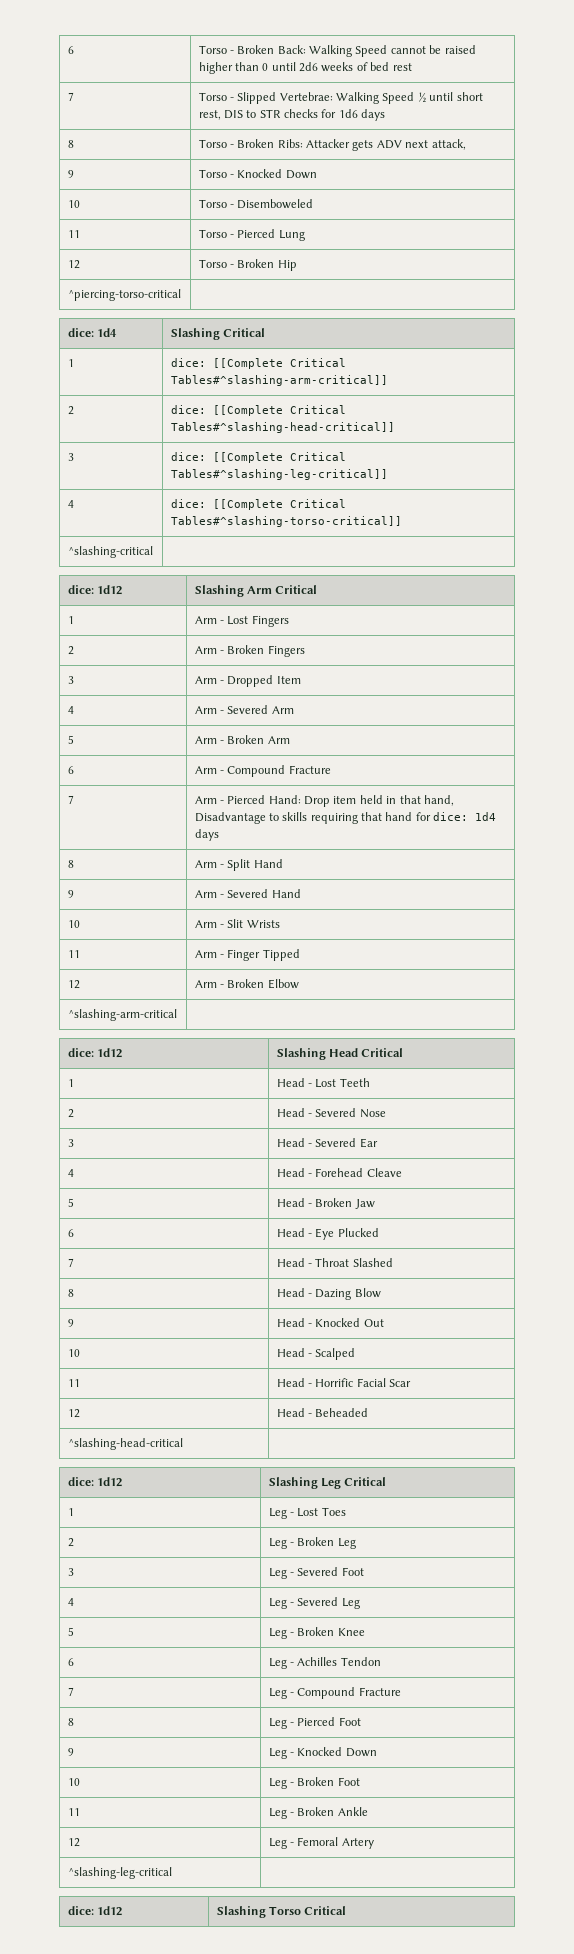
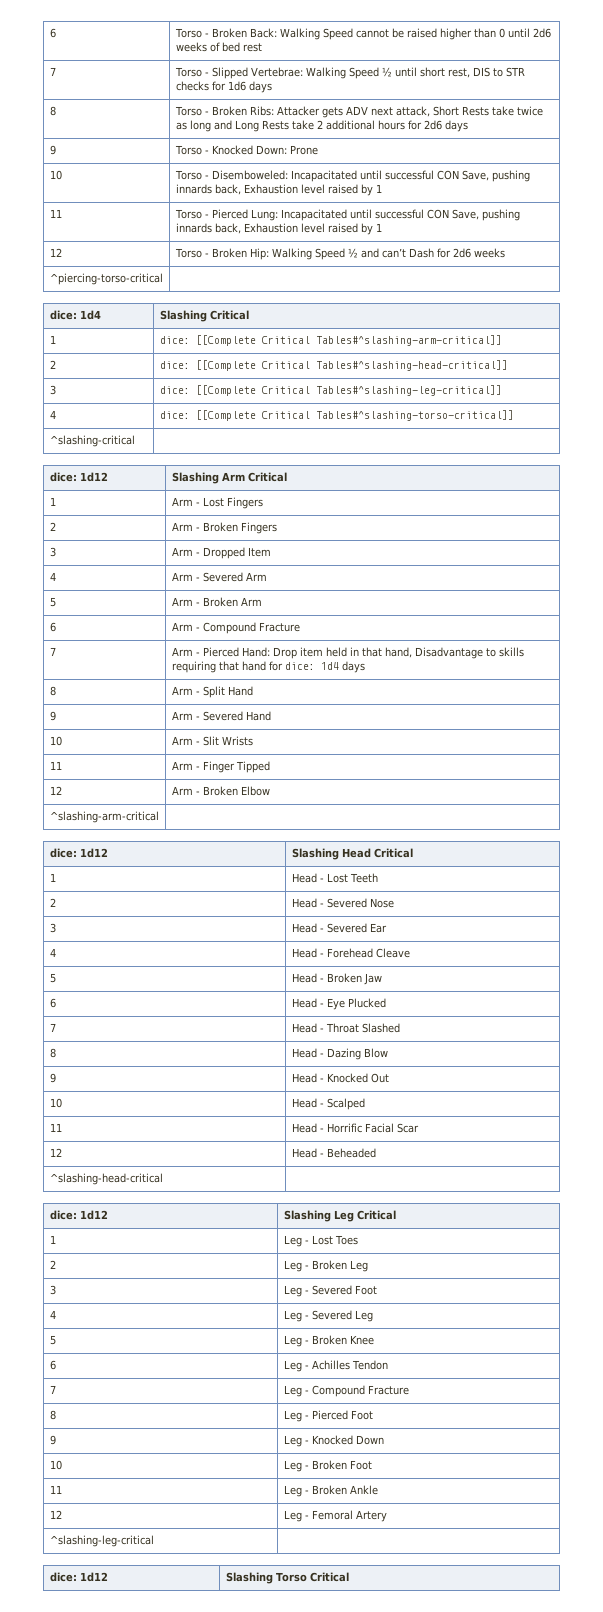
(466, 144) none -> [433,106,544,116] [175,120,468,132] Short Rests take twice as long and Long Rests take 2 additional hours for 2d6 days
[285,170,317,179] Down -> [256,145,319,155] Down: Prone
[237,199,314,209] [67,230,80,238] [198,229,305,241] [67,260,80,269] [198,259,297,271] Disemboweled // 11 | Torso - Pierced Lung // 12 | Torso - Broken Hip -> [212,170,531,182] [175,184,382,196] [49,209,62,218] [174,209,521,221] [175,223,382,235] [49,248,62,257] [174,248,506,260] Disemboweled: Incapacitated until successful CON Save, pushing innards back, Exhaustion level raised by 1 // 11 | Torso - Pierced Lung: Incapacitated until successful CON Save, pushing innards back, Exhaustion level raised by 1 // 12 | Torso - Broken Hip: Walking Speed ½ and can’t Dash for 2d6 weeks

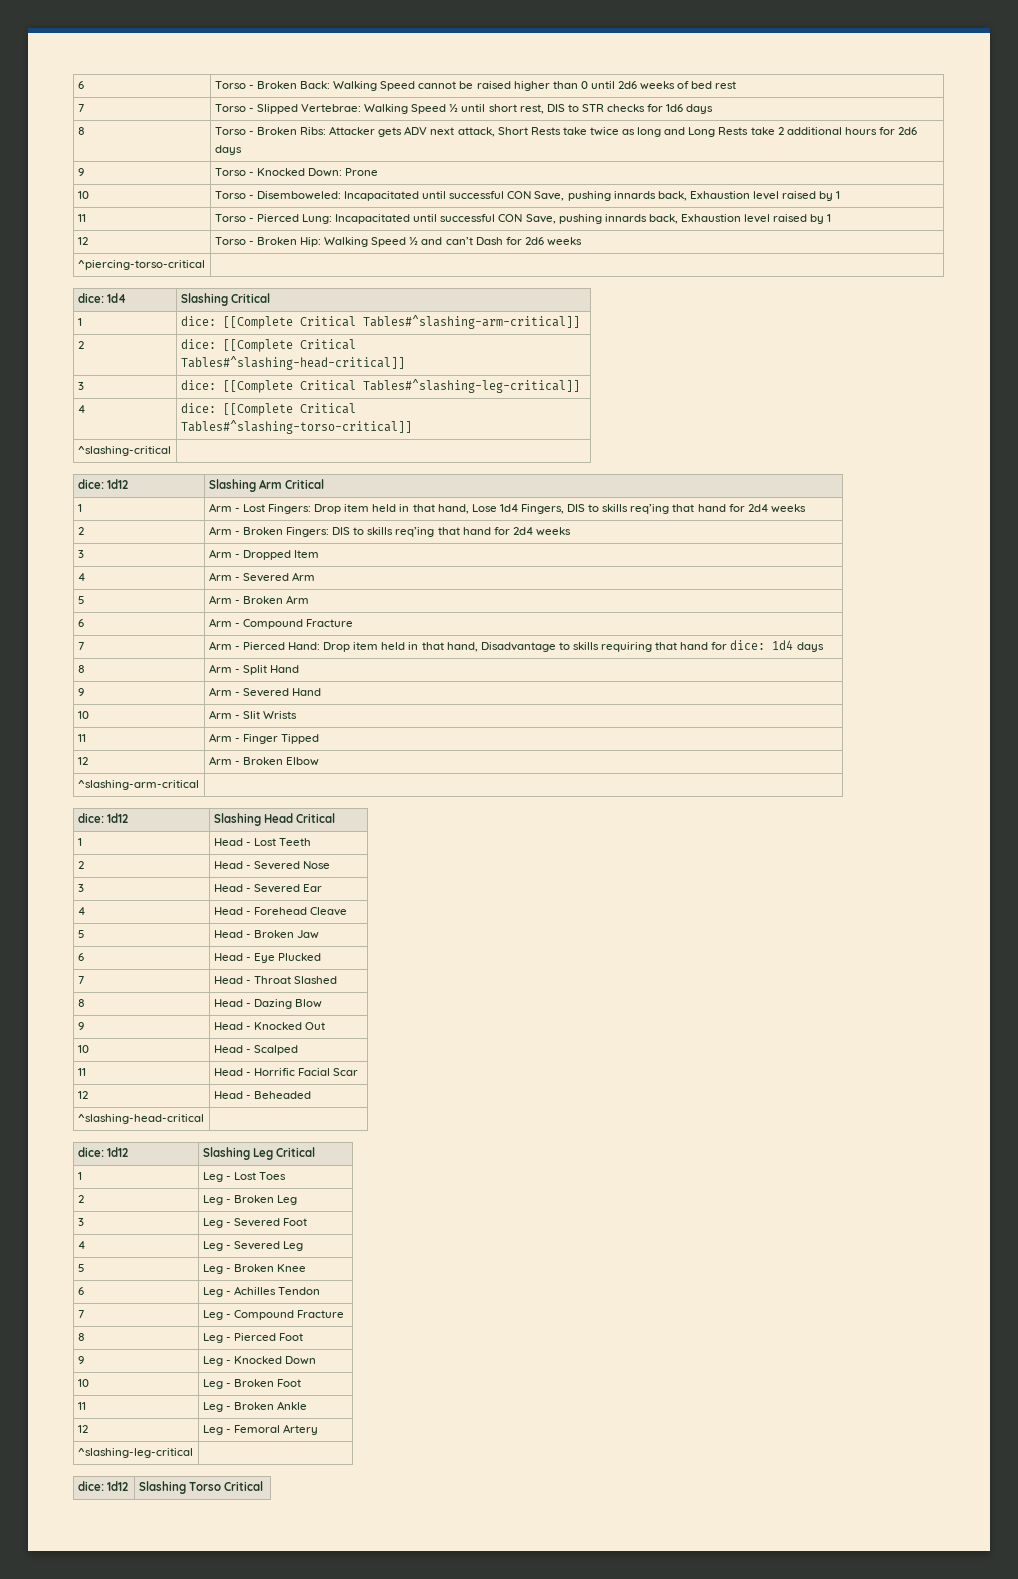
[226,497,263,509] [49,522,56,531] [171,522,277,534] Fingers // 2 | Arm - Broken Fingers -> [267,504,806,514] [77,527,84,535] [208,526,571,537] Fingers: Drop item held in that hand, Lose 1d4 Fingers, DIS to skills req’ing that hand for 2d4 weeks // 2 | Arm - Broken Fingers: DIS to skills req’ing that hand for 2d4 weeks

